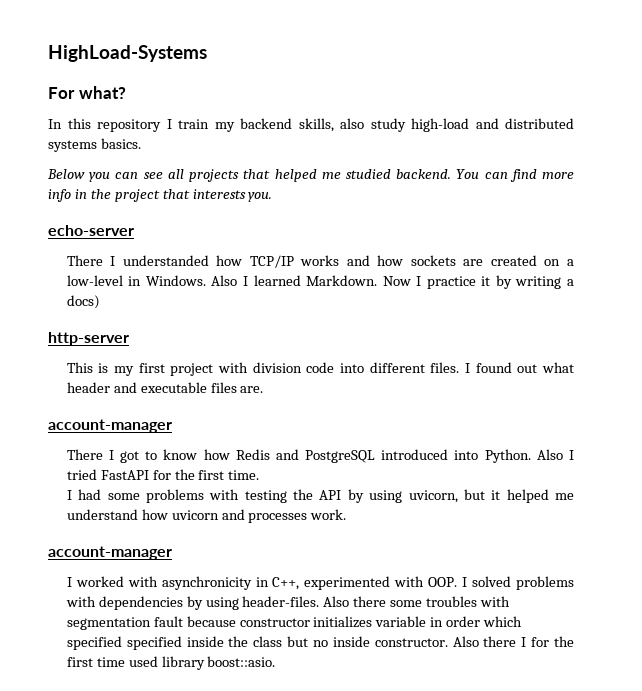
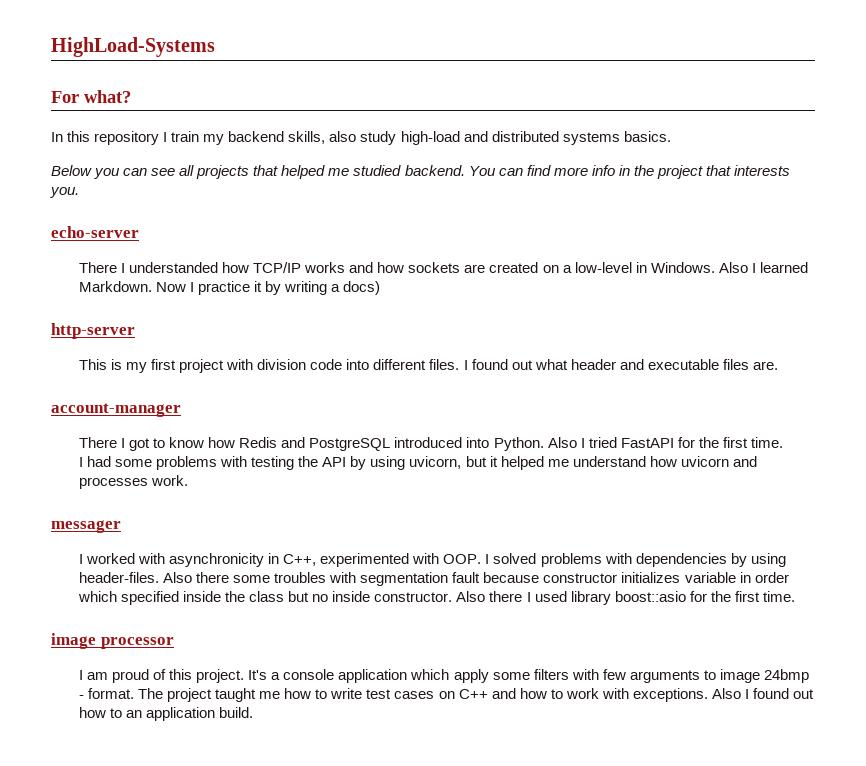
[48,546,172,560] account-manager -> [51,520,121,533] messager
[126,636,182,650] specified -> (180, 598) none
[531,636,575,647] [66,656,276,670] for the first time used library boost::asio. -> [534,591,795,605] [51,633,174,649] [78,669,809,683] [78,688,815,702] [78,707,254,721] used library boost::asio for the first time. // image processor // I am proud of this project. It's a console application which apply some filters with few arguments to image 24bmp - format. The project taught me how to write test cases on C++ and how to work with exceptions. Also I found out how to an application build.

